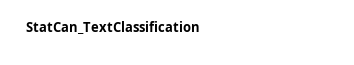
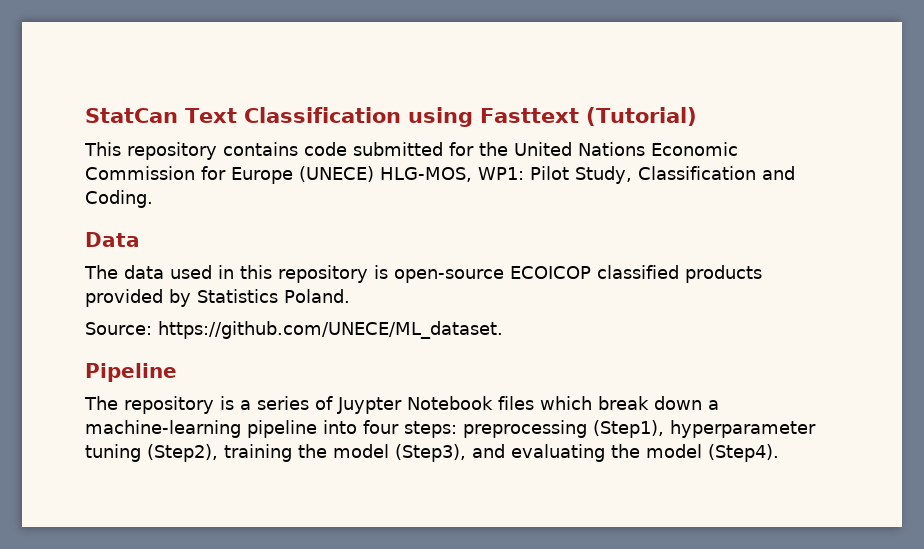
[26,21,200,34] StatCan_TextClassification -> [85,107,697,127] [84,142,738,160] [85,166,795,184] [85,190,153,208] [85,232,140,247] [84,265,762,283] [85,289,350,307] [85,321,503,339] [85,363,177,382] [84,396,719,414] [85,420,816,438] [85,444,779,462] StatCan Text Classification using Fasttext (Tutorial) // This repository contains code submitted for the United Nations Economic Commission for Europe (UNECE) HLG-MOS, WP1: Pilot Study, Classification and Coding. // Data // The data used in this repository is open-source ECOICOP classified products provided by Statistics Poland. // Source: https://github.com/UNECE/ML_dataset. // Pipeline // The repository is a series of Juypter Notebook files which break down a machine-learning pipeline into four steps: preprocessing (Step1), hyperparameter tuning (Step2), training the model (Step3), and evaluating the model (Step4).

